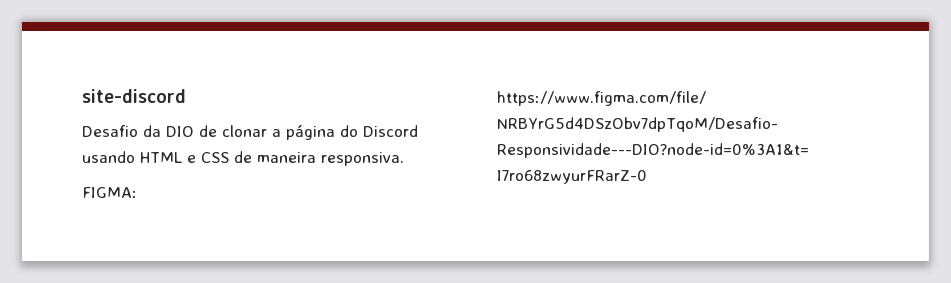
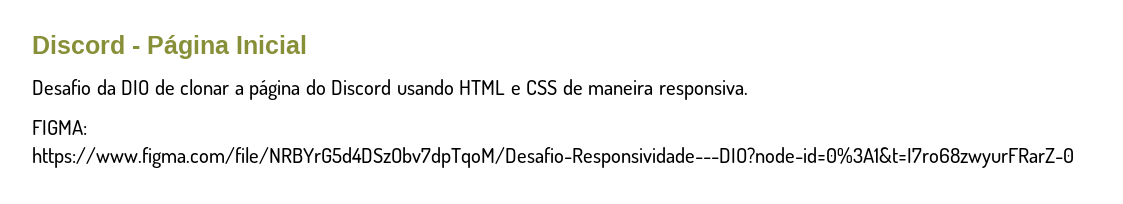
[82,89,186,103] site-discord -> [32,35,307,59] Discord - Página Inicial

